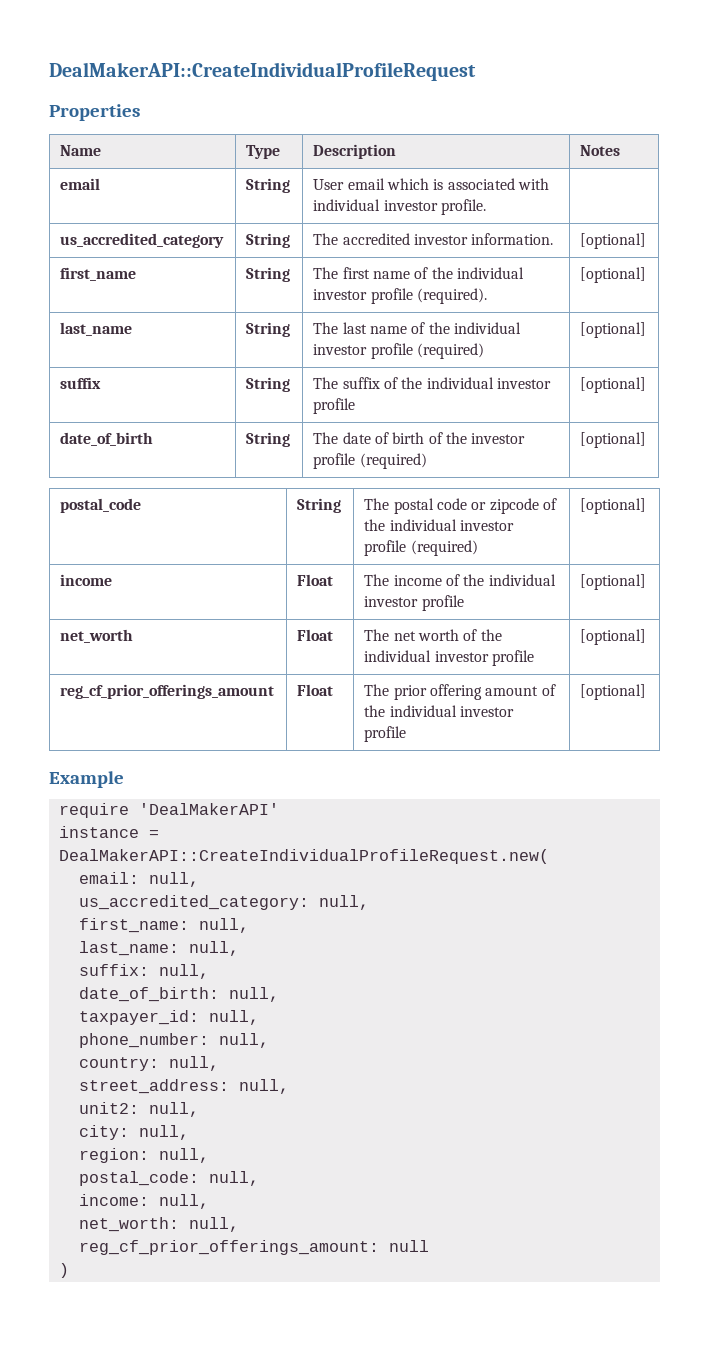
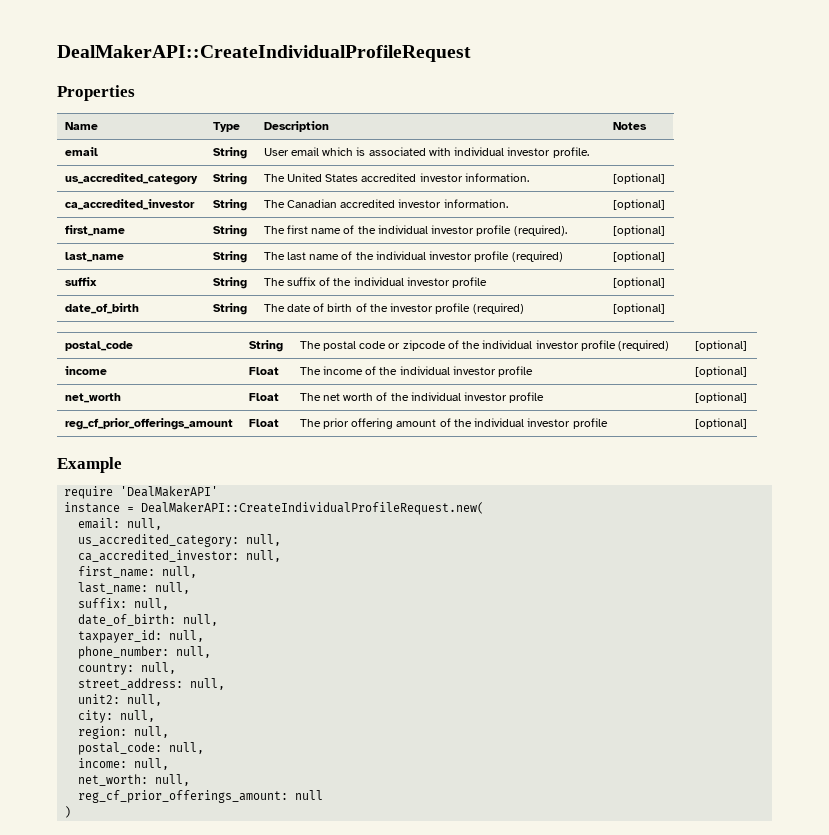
(339, 239) none -> [286,173,529,182] [612,173,665,184] [64,199,195,210] [212,199,247,211] [263,199,337,208] United States accredited investor information. | [optional] // ca_accredited_investor | String | The Canadian
(369, 902) none -> [78,550,282,562] // ca_accredited_investor: null,

